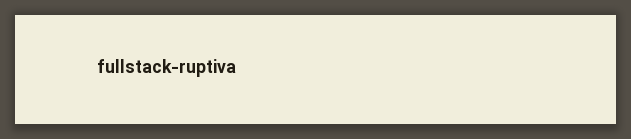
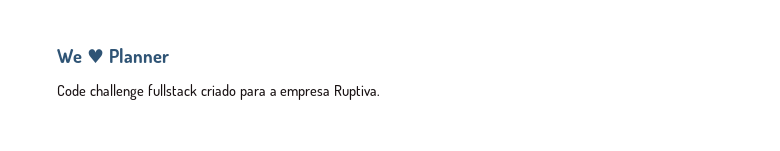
[97,59,236,77] fullstack-ruptiva -> [57,48,169,63] [57,84,381,100] We ♥ Planner // Code challenge fullstack criado para a empresa Ruptiva.

